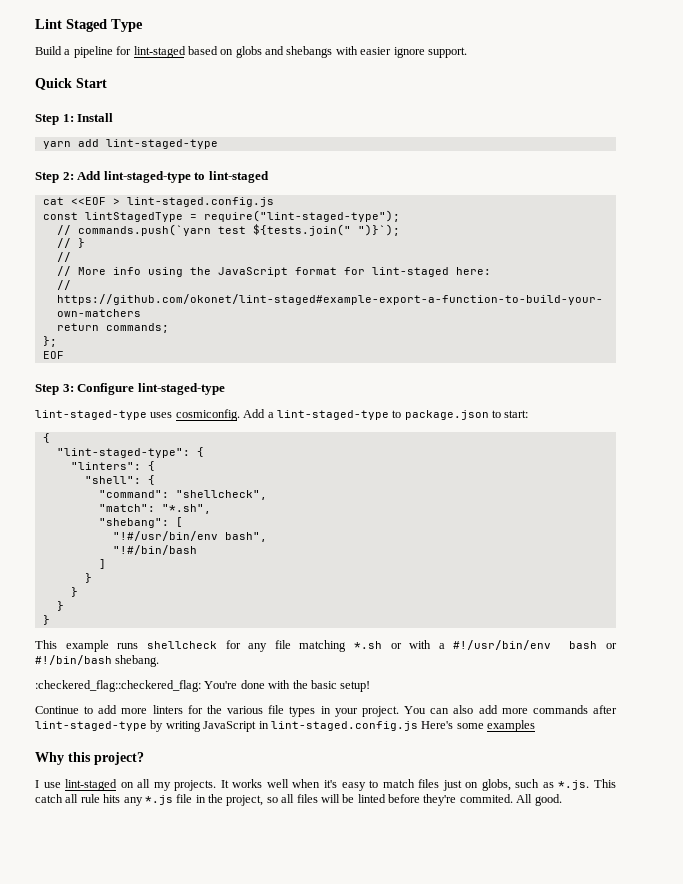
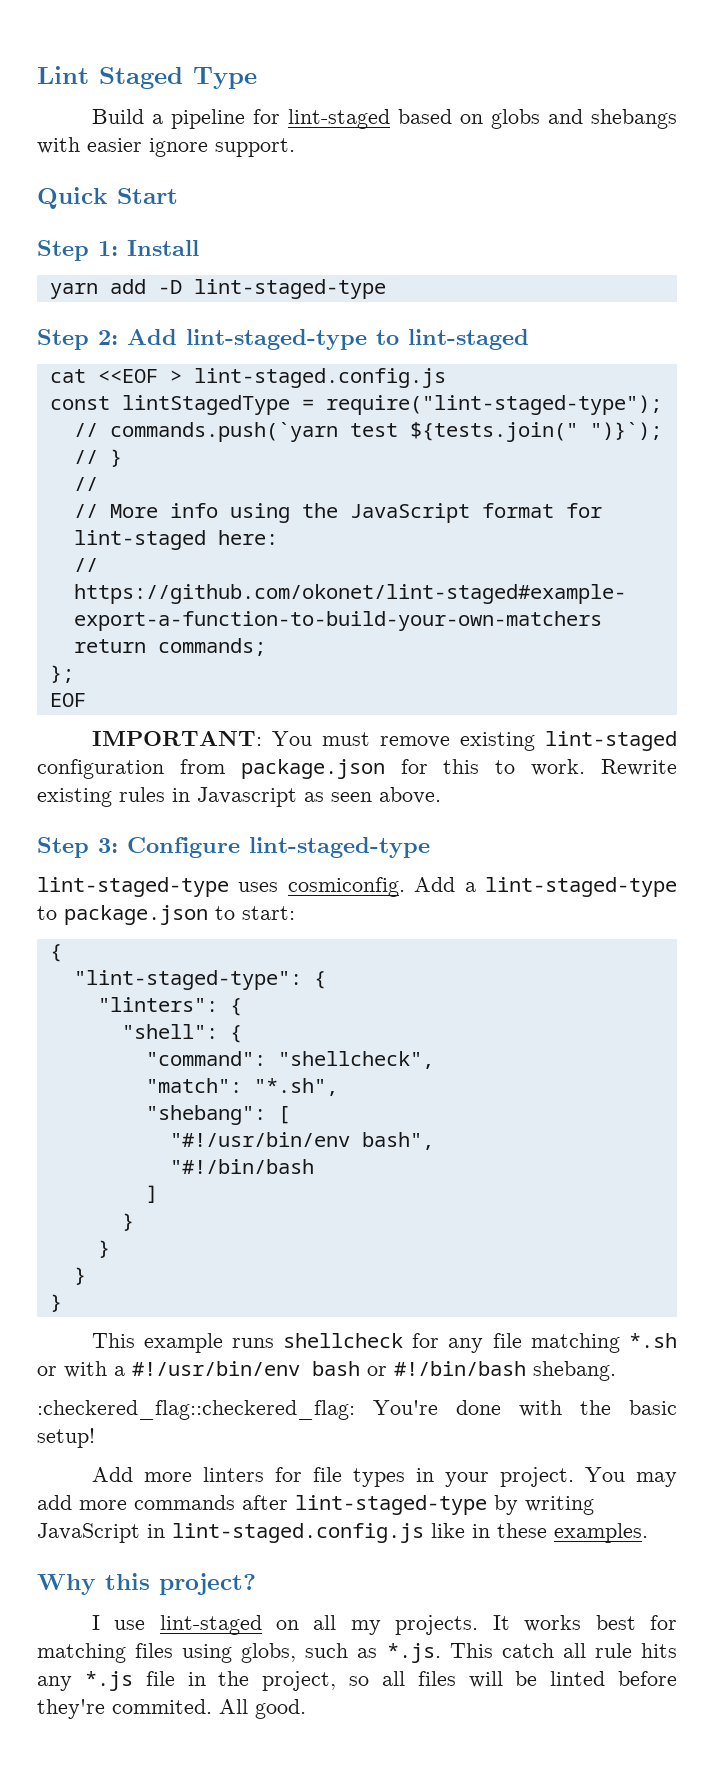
(99, 143) none -> [157,280,182,294] -D
(64, 355) none -> [91,731,678,751] [37,759,677,779] [37,787,441,807] // IMPORTANT: You must remove existing lint-staged configuration from package.json for this to work. Rewrite existing rules in Javascript as seen above.
[112,531,218,541] "!#/usr/bin/env -> [169,1132,350,1147] "#!/usr/bin/env
[112,545,197,555] "!#/bin/bash -> [169,1159,314,1174] "#!/bin/bash
[35,705,118,714] Continue to add -> [91,1467,133,1482] Add
[206,705,264,714] the various -> (302, 1474) none
[430,705,474,714] can also -> [636,1472,677,1487] may
[421,720,535,732] Here's some examples -> [431,1523,648,1543] like in these examples.
[266,779,479,791] well when it's easy to match files just on -> [595,1615,678,1630] [37,1643,233,1663] best for matching files using

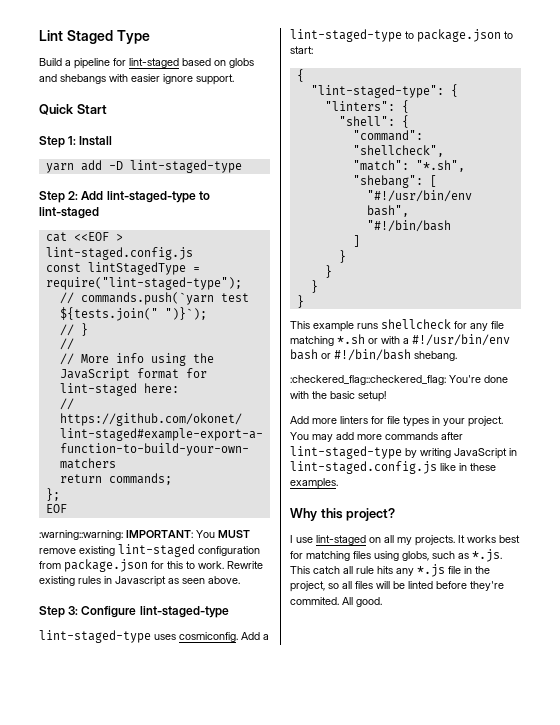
(86, 700) none -> [39,530,123,540] :warning::warning:
[321,732,370,746] must -> [218,530,250,538] MUST

